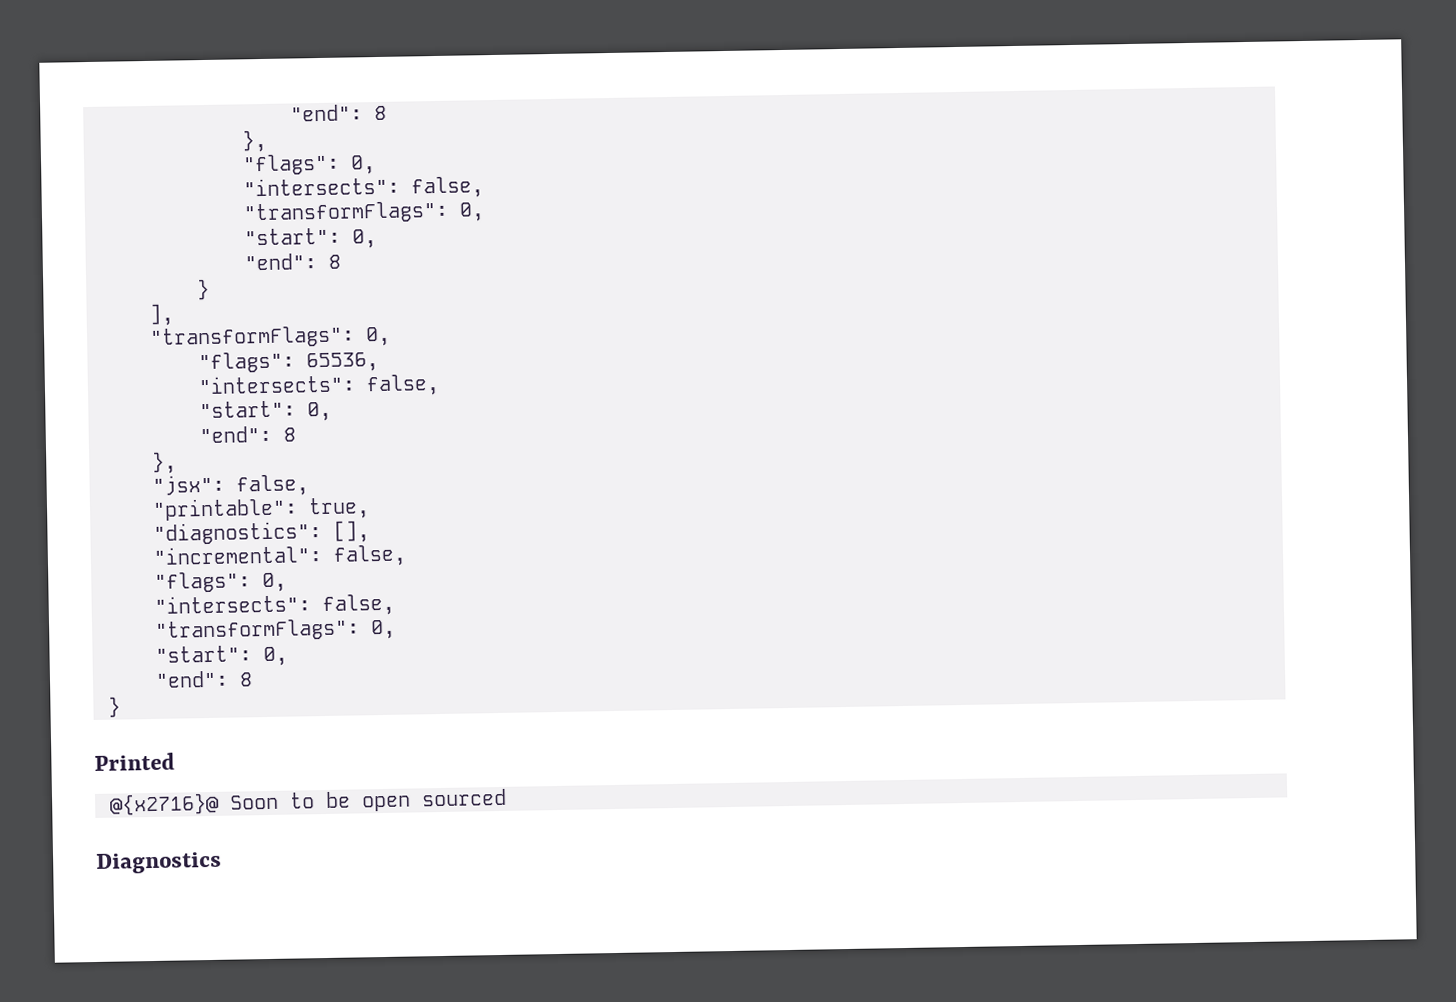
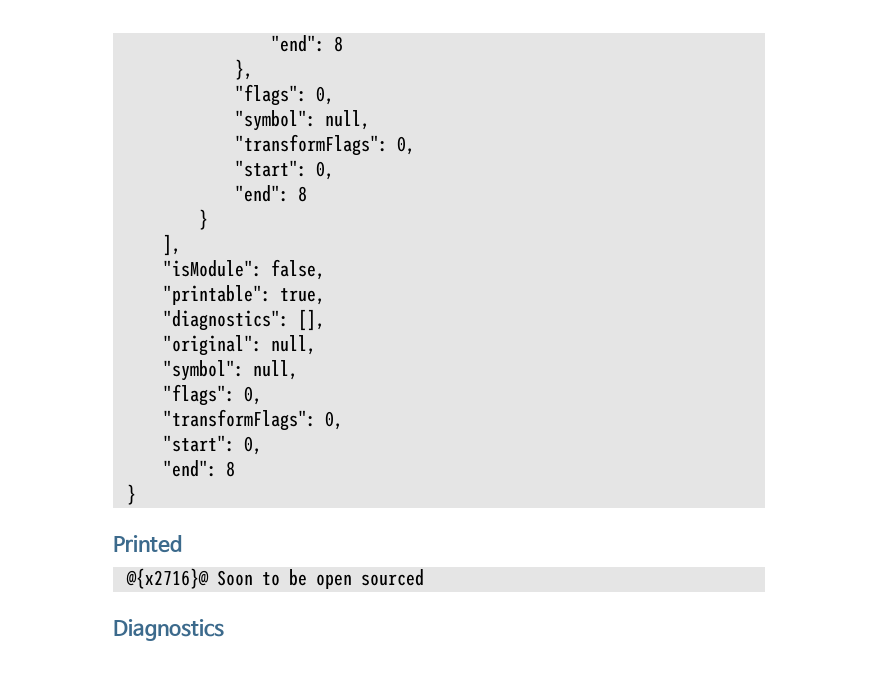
[242,176,484,199] "intersects": false, -> [235,110,371,131] "symbol": null,
[148,325,391,349] [197,351,379,374] [197,373,440,397] [198,400,332,422] [198,425,296,444] [151,451,177,474] [151,474,225,496] "transformFlags": 0, // "flags": 65536, // "intersects": false, // "start": 0, // "end": 8 // }, // "jsx": -> [163,260,263,277] "isModule":
[152,544,407,567] [153,571,287,593] [153,593,395,617] "incremental": false, // "flags": 0, // "intersects": false, -> [163,335,317,356] [163,360,299,381] [163,384,263,406] "original": null, // "symbol": null, // "flags": 0,

